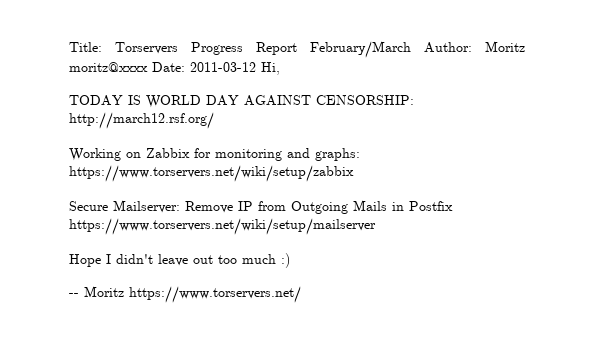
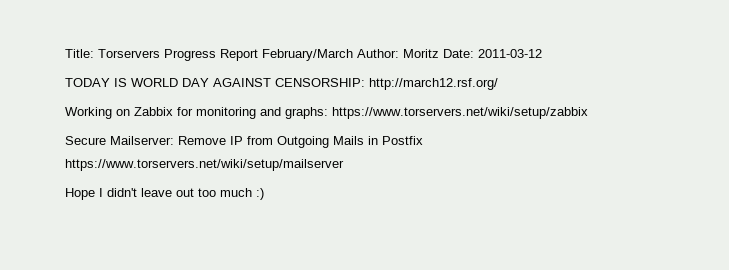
[69,62,148,72] moritz@xxxx -> (439, 53) none
[261,62,280,75] Hi, -> (542, 53) none
[69,286,301,303] // -- Moritz https://www.torservers.net/ -> (264, 194) none

